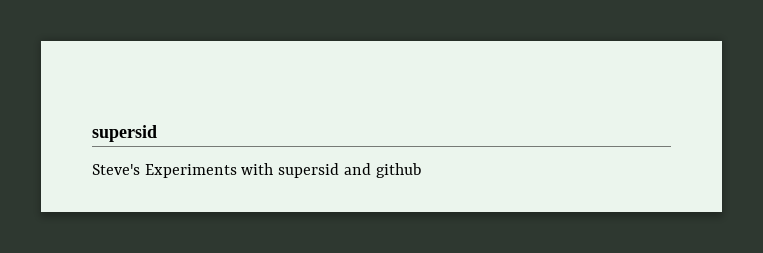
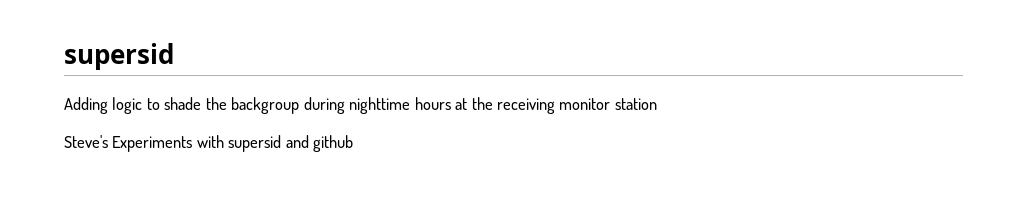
[92,125,157,142] supersid -> [64,43,174,70] [64,97,657,114] supersid // Adding logic to shade the backgroup during nighttime hours at the receiving monitor station

